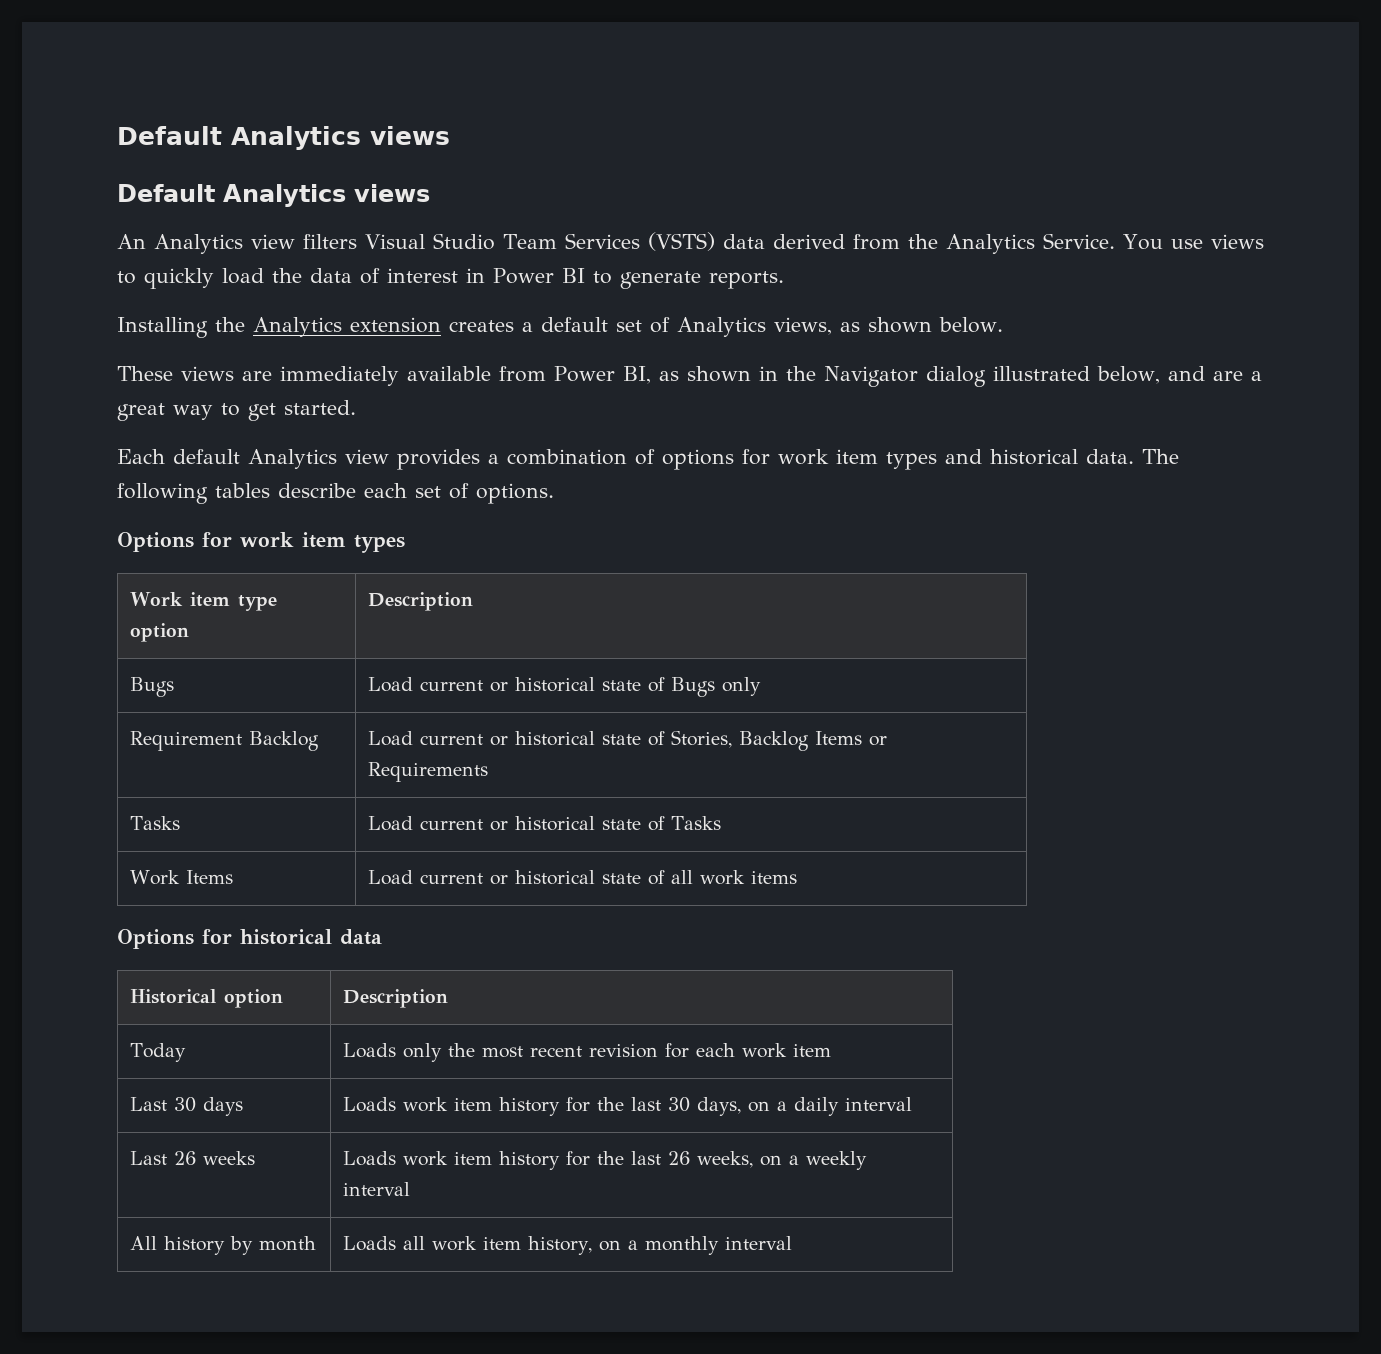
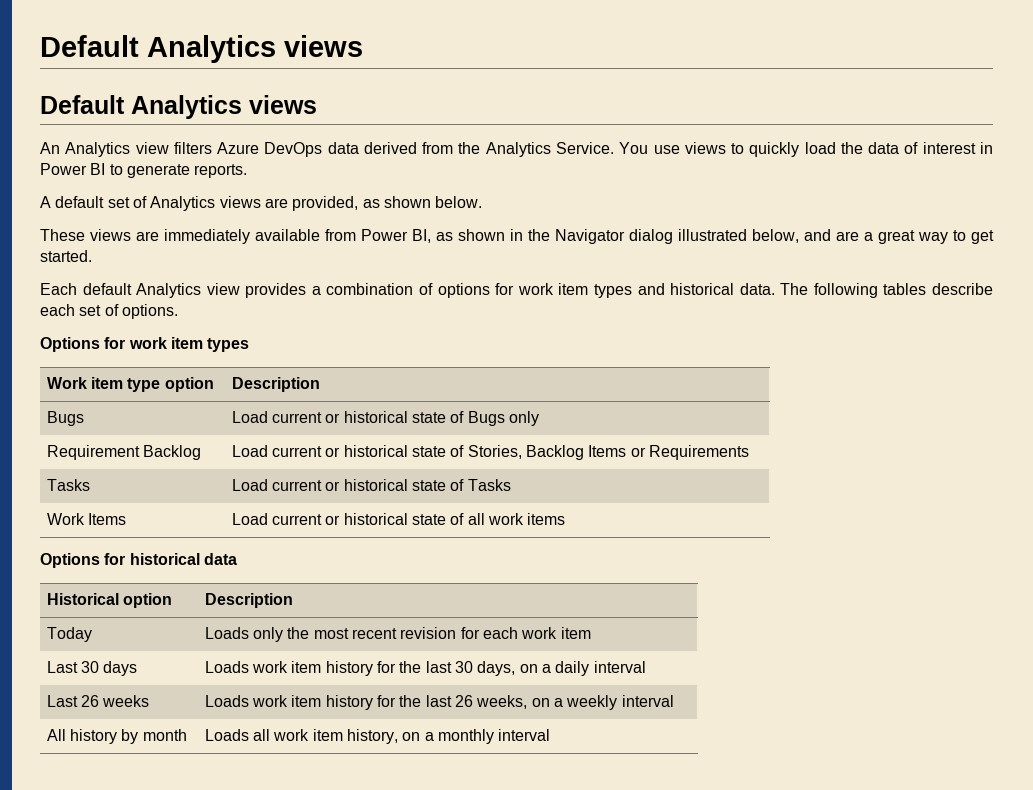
[365,232,715,251] Visual Studio Team Services (VSTS) -> [217,142,323,157] Azure DevOps
[117,317,533,338] Installing the Analytics extension creates a -> [40,196,51,208] A
[774,317,832,335] views, -> [219,196,359,211] views are provided,

